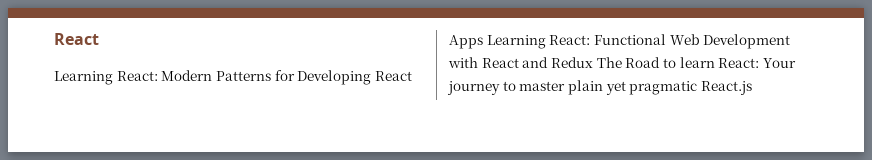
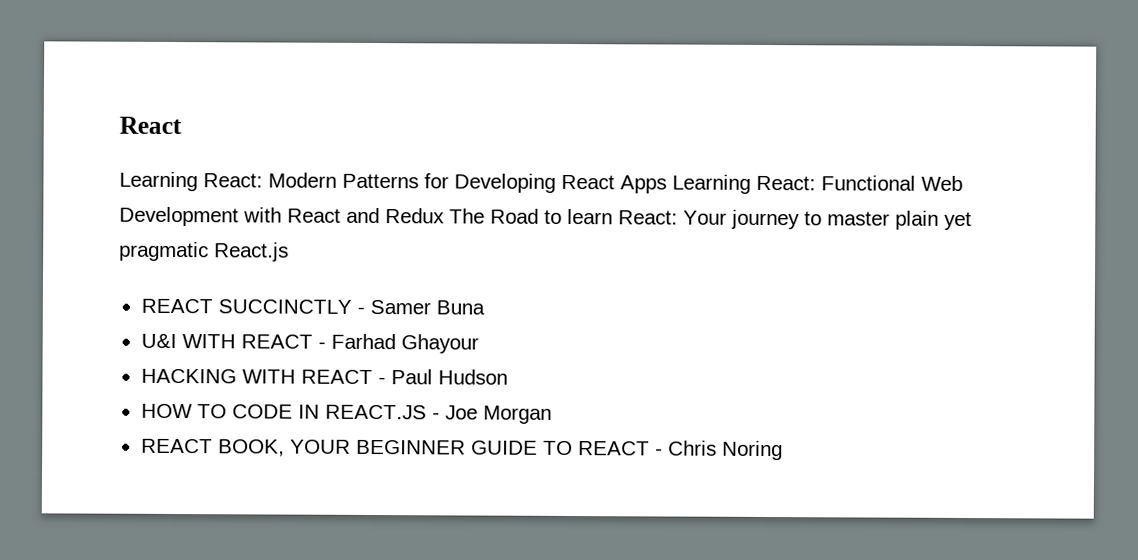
(752, 88) none -> [140,298,485,315] [140,333,479,354] [140,368,508,385] [140,403,552,424] [140,438,783,461] // REACT SUCCINCTLY - Samer Buna // U&I WITH REACT - Farhad Ghayour // HACKING WITH REACT - Paul Hudson // HOW TO CODE IN REACT.JS - Joe Morgan // REACT BOOK, YOUR BEGINNER GUIDE TO REACT - Chris Noring

